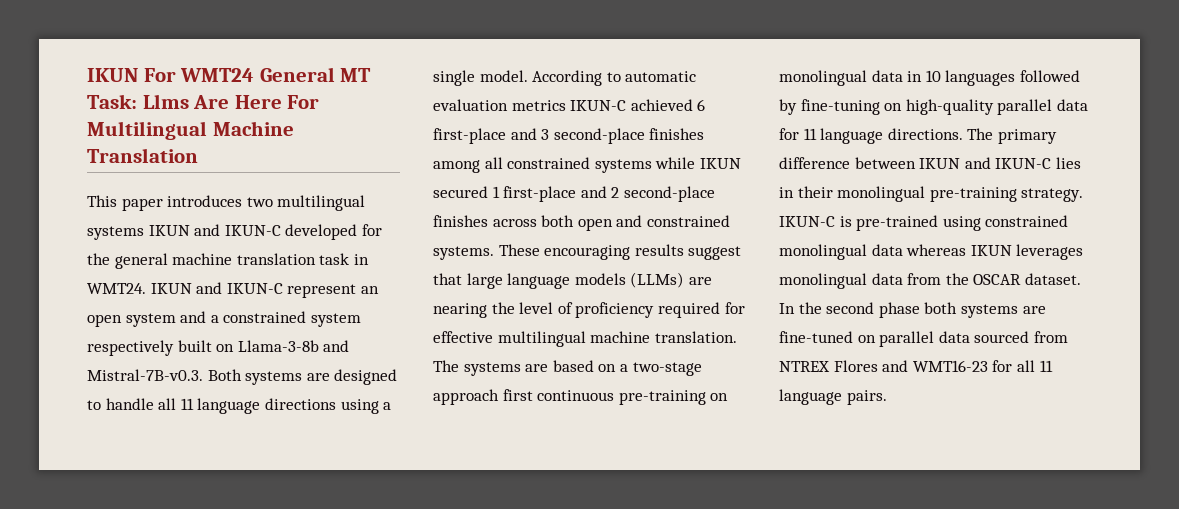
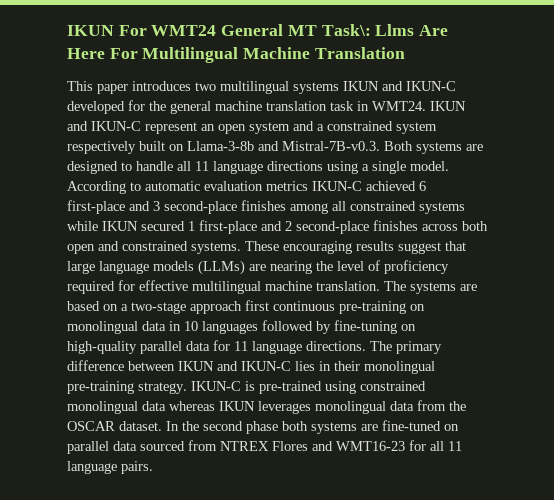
[87,94,137,109] Task: -> [321,24,371,36] Task\:

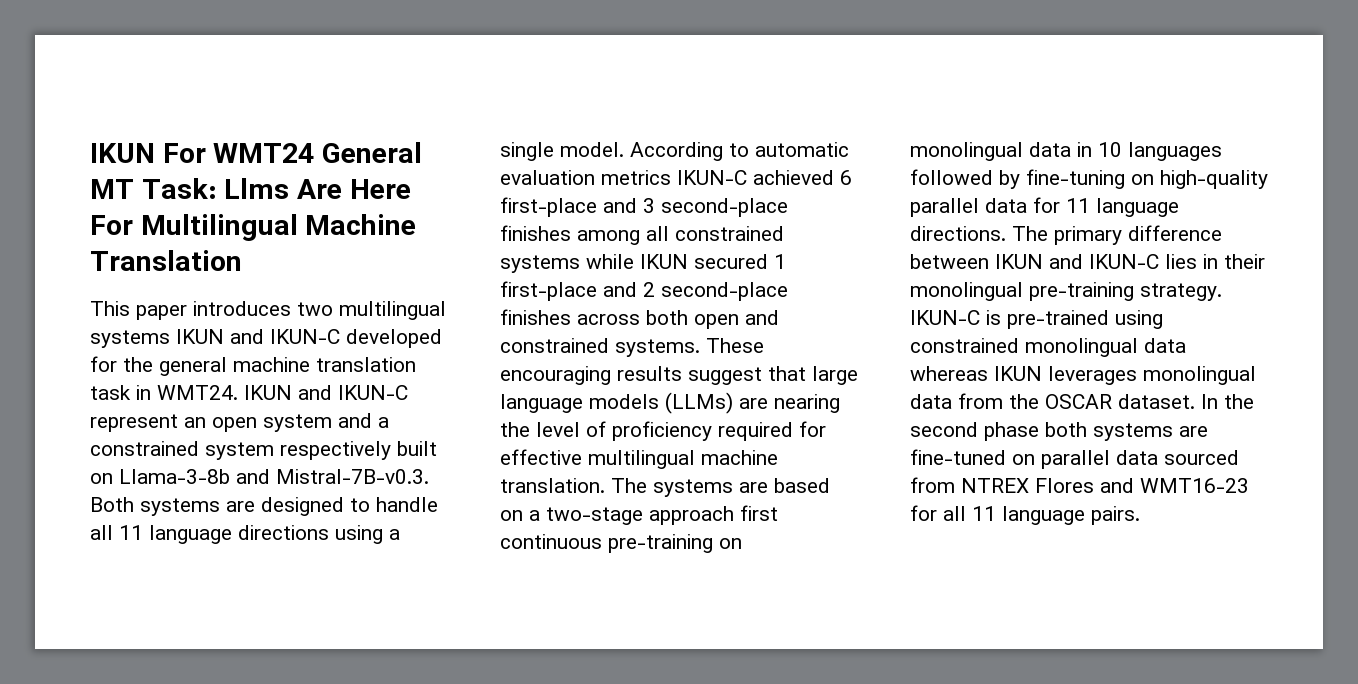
[321,24,371,36] Task\: -> [141,178,217,199] Task:

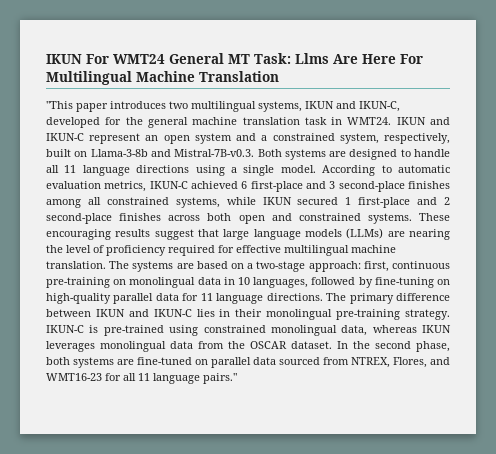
[90,301,130,316] This -> [46,101,73,109] "This
[90,329,340,348] systems IKUN and IKUN-C -> [258,101,400,112] systems, IKUN and IKUN-C,
[205,441,391,460] system respectively -> [339,133,451,144] system, respectively,
[601,170,671,185] metrics -> [104,181,147,192] metrics,
[500,255,580,273] systems -> [175,197,220,208] systems,
[649,505,778,525] approach first -> [308,261,389,272] approach: first,
[1128,142,1222,161] languages -> [253,277,309,288] languages,
[1144,338,1186,353] data -> [341,325,368,336] data,
[984,422,1039,441] phase -> [416,341,450,352] phase,
[961,478,1094,493] NTREX Flores -> [351,357,427,368] NTREX, Flores,
[1091,506,1140,525] pairs. -> [203,373,237,384] pairs."

